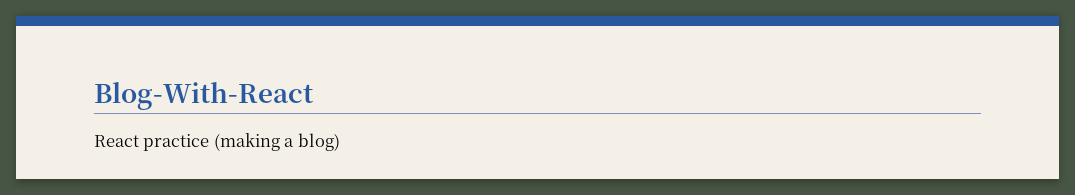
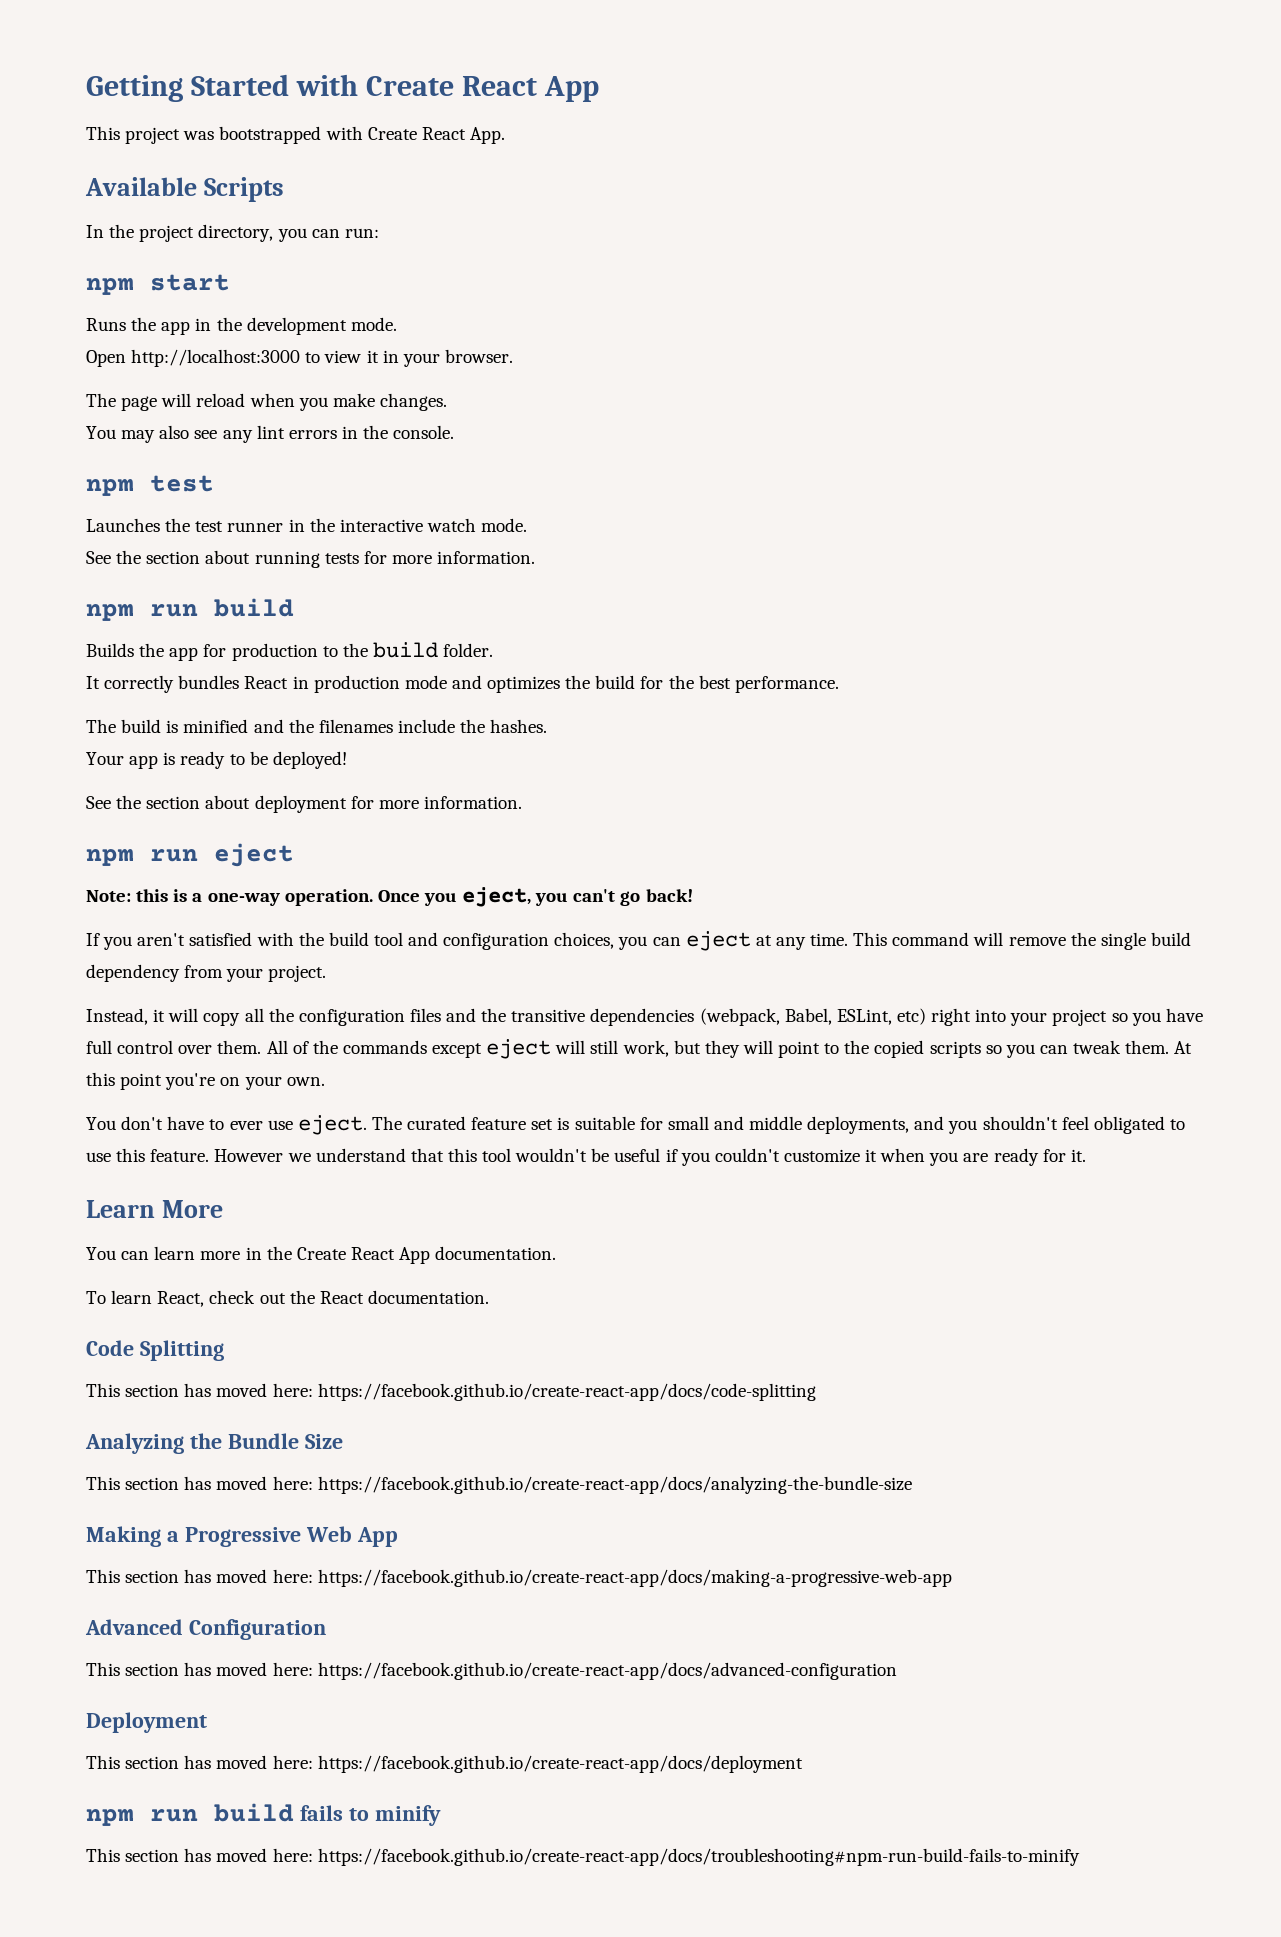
[94,82,314,110] [94,133,340,151] Blog-With-React // React practice (making a blog) -> [86,74,599,102] [86,126,505,144] [85,177,284,202] [86,224,379,242] [86,274,230,295] [86,317,397,335] [86,349,513,367] [86,393,447,411] [86,425,455,443] [86,475,214,496] [86,518,528,532] [86,550,536,568] [86,598,294,621] [86,642,494,661] [86,675,839,693] [86,719,548,733] [86,751,347,769] [86,795,522,813] [86,843,294,867] [86,887,693,907] [86,931,1191,951] [86,964,327,982] [86,1008,1203,1026] [86,1039,1193,1059] [86,1072,325,1090] [86,1115,1185,1135] [86,1148,1086,1166] [86,1200,223,1218] [86,1246,557,1264] [86,1290,489,1307] [86,1340,224,1361] [86,1383,816,1401] [85,1433,343,1454] [86,1476,912,1494] [86,1526,398,1547] [86,1569,952,1587] [85,1619,326,1640] [86,1662,897,1680] [86,1712,207,1733] [86,1755,803,1773] [86,1803,441,1826] [86,1848,1080,1866] Getting Started with Create React App // This project was bootstrapped with Create React App. // Available Scripts // In the project directory, you can run: // npm start // Runs the app in the development mode. // Open http://localhost:3000 to view it in your browser. // The page will reload when you make changes. // You may also see any lint errors in the console. // npm test // Launches the test runner in the interactive watch mode. // See the section about running tests for more information. // npm run build // Builds the app for production to the build folder. // It correctly bundles React in production mode and optimizes the build for the best performance. // The build is minified and the filenames include the hashes. // Your app is ready to be deployed! // See the section about deployment for more information. // npm run eject // Note: this is a one-way operation. Once you eject, you can't go back! // If you aren't satisfied with the build tool and configuration choices, you can eject at any time. This command will remove the single build dependency from your project. // Instead, it will copy all the configuration files and the transitive dependencies (webpack, Babel, ESLint, etc) right into your project so you have full control over them. All of the commands except eject will still work, but they will point to the copied scripts so you can tweak them. At this point you're on your own. // You don't have to ever use eject. The curated feature set is suitable for small and middle deployments, and you shouldn't feel obligated to use this feature. However we understand that this tool wouldn't be useful if you couldn't customize it when you are ready for it. // Learn More // You can learn more in the Create React App documentation. // To learn React, check out the React documentation. // Code Splitting // This section has moved here: https://facebook.github.io/create-react-app/docs/code-splitting // Analyzing the Bundle Size // This section has moved here: https://facebook.github.io/create-react-app/docs/analyzing-the-bundle-size // Making a Progressive Web App // This section has moved here: https://facebook.github.io/create-react-app/docs/making-a-progressive-web-app // Advanced Configuration // This section has moved here: https://facebook.github.io/create-react-app/docs/advanced-configuration // Deployment // This section has moved here: https://facebook.github.io/create-react-app/docs/deployment // npm run build fails to minify // This section has moved here: https://facebook.github.io/create-react-app/docs/troubleshooting#npm-run-build-fails-to-minify

